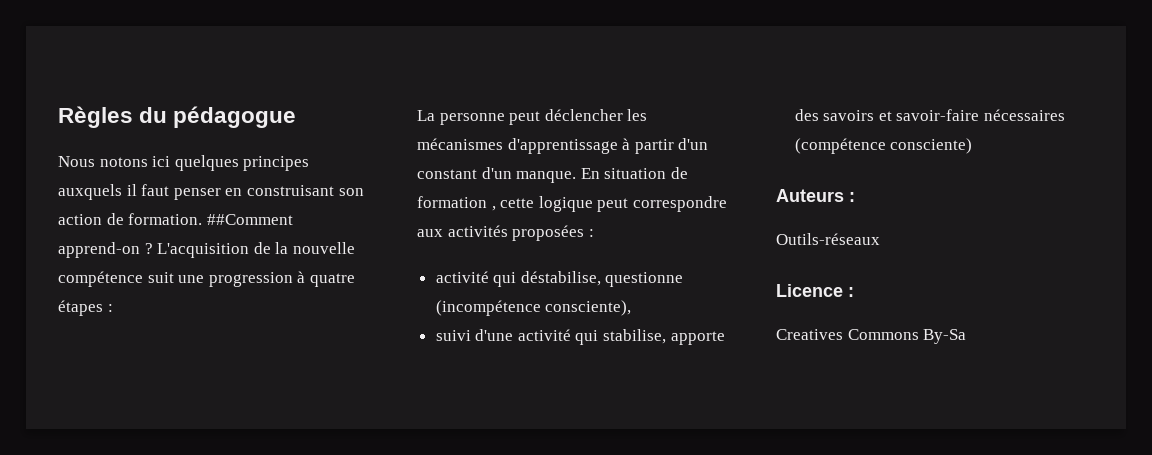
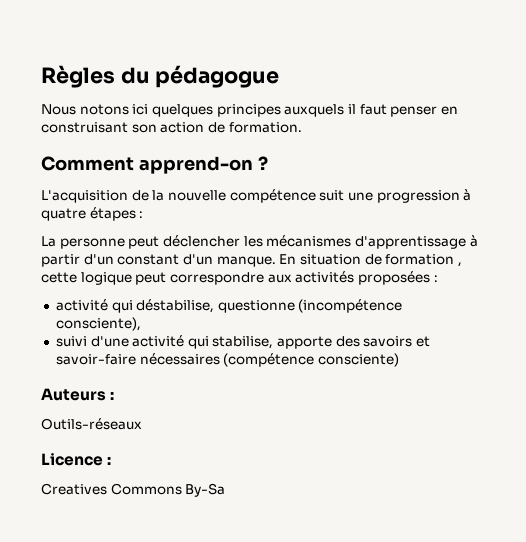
[206,214,293,225] ##Comment -> [41,156,134,171] // Comment
(153, 248) none -> (268, 163) //

